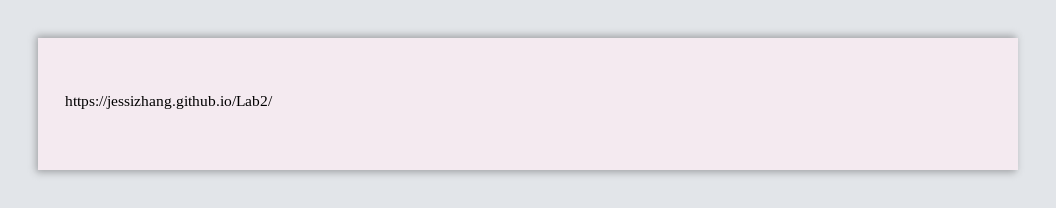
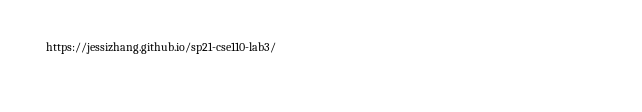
[65,96,273,109] https://jessizhang.github.io/Lab2/ -> [46,42,276,54] https://jessizhang.github.io/sp21-cse110-lab3/

